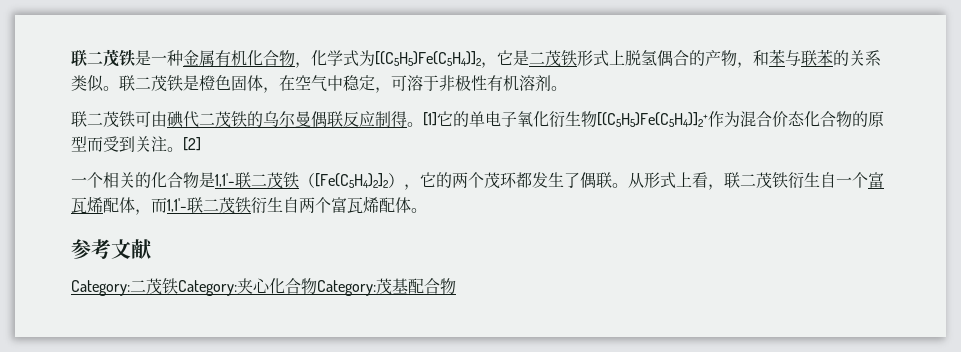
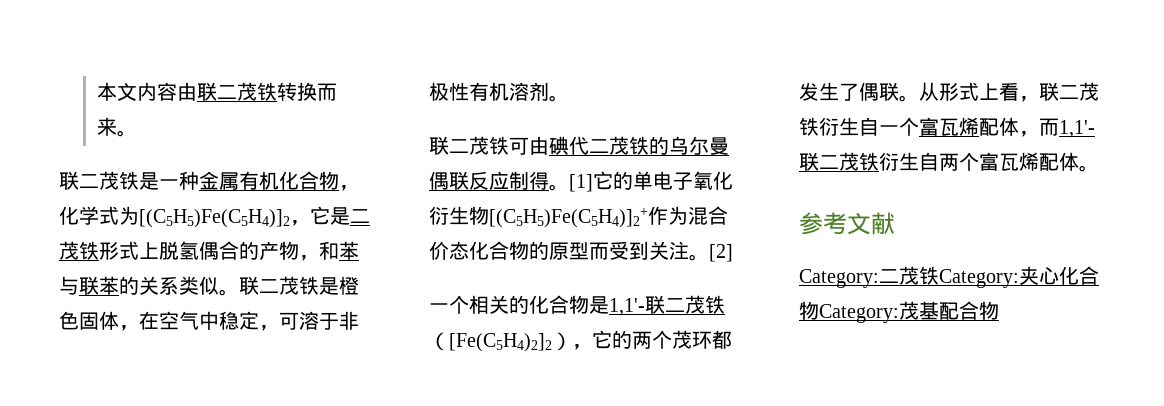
(71, 58) none -> [96,82,337,101] [96,117,137,137] 本文内容由联二茂铁转换而来。 //

